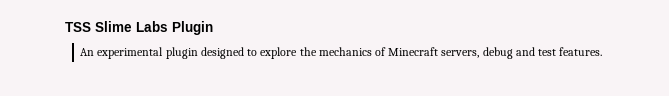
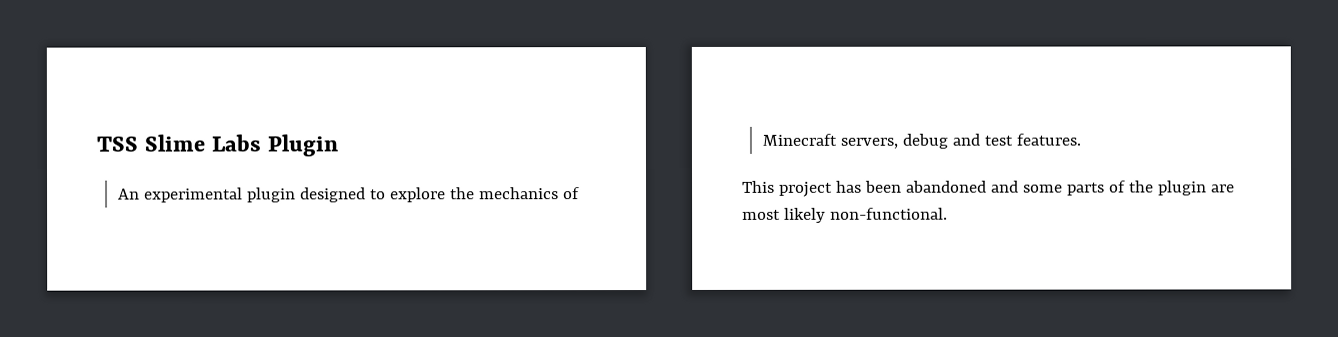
(603, 51) none -> [742,180,1235,197] [742,207,948,223] // This project has been abandoned and some parts of the plugin are most likely non-functional.

